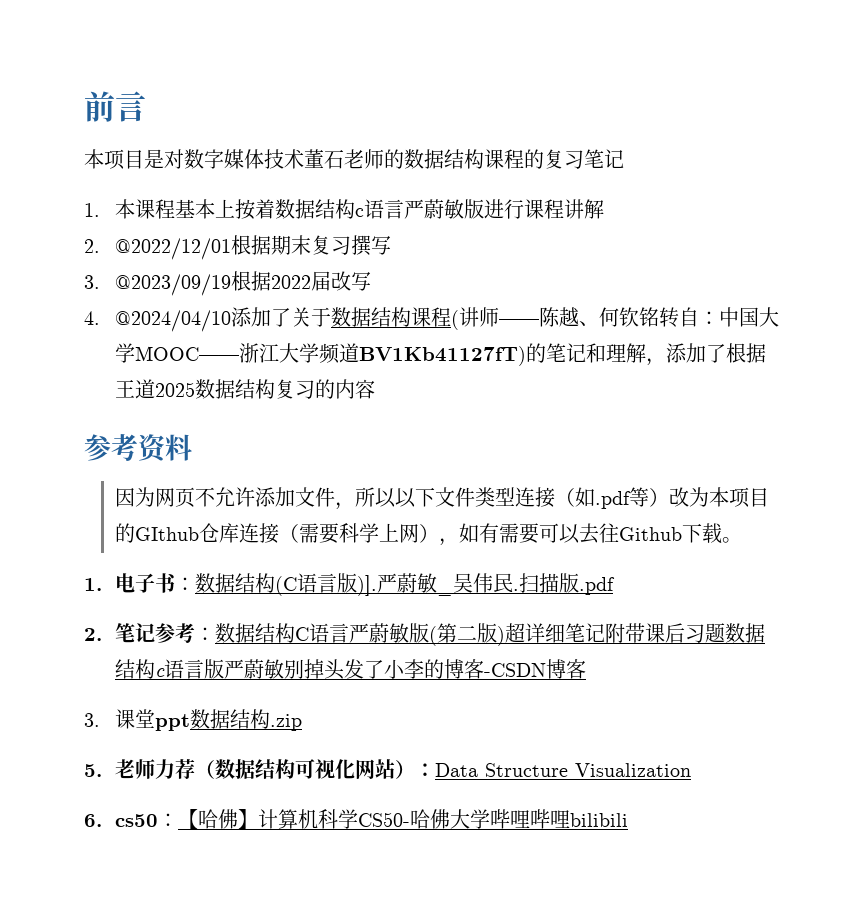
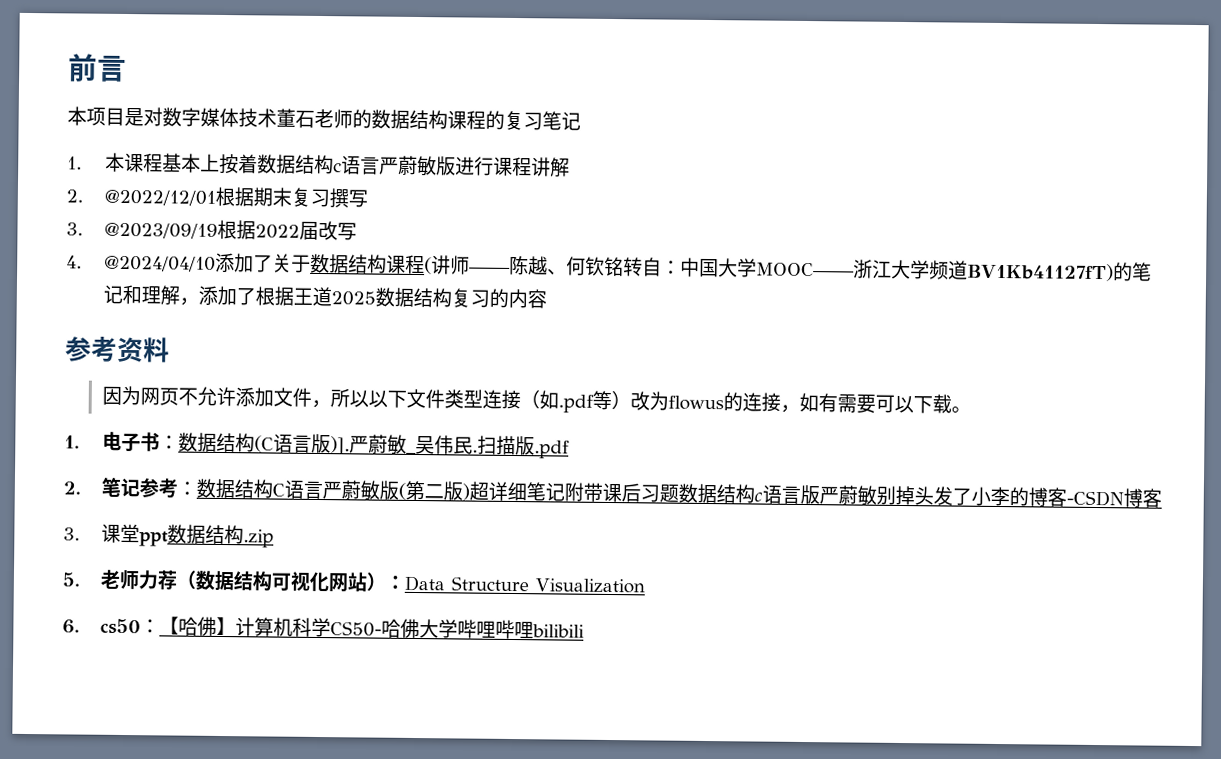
[709,487,770,508] [115,523,440,544] 本项目的GIthub仓库连接（需要科学上网） -> [667,392,781,412] flowus的连接
[579,523,683,544] 去往Github -> (914, 404) none

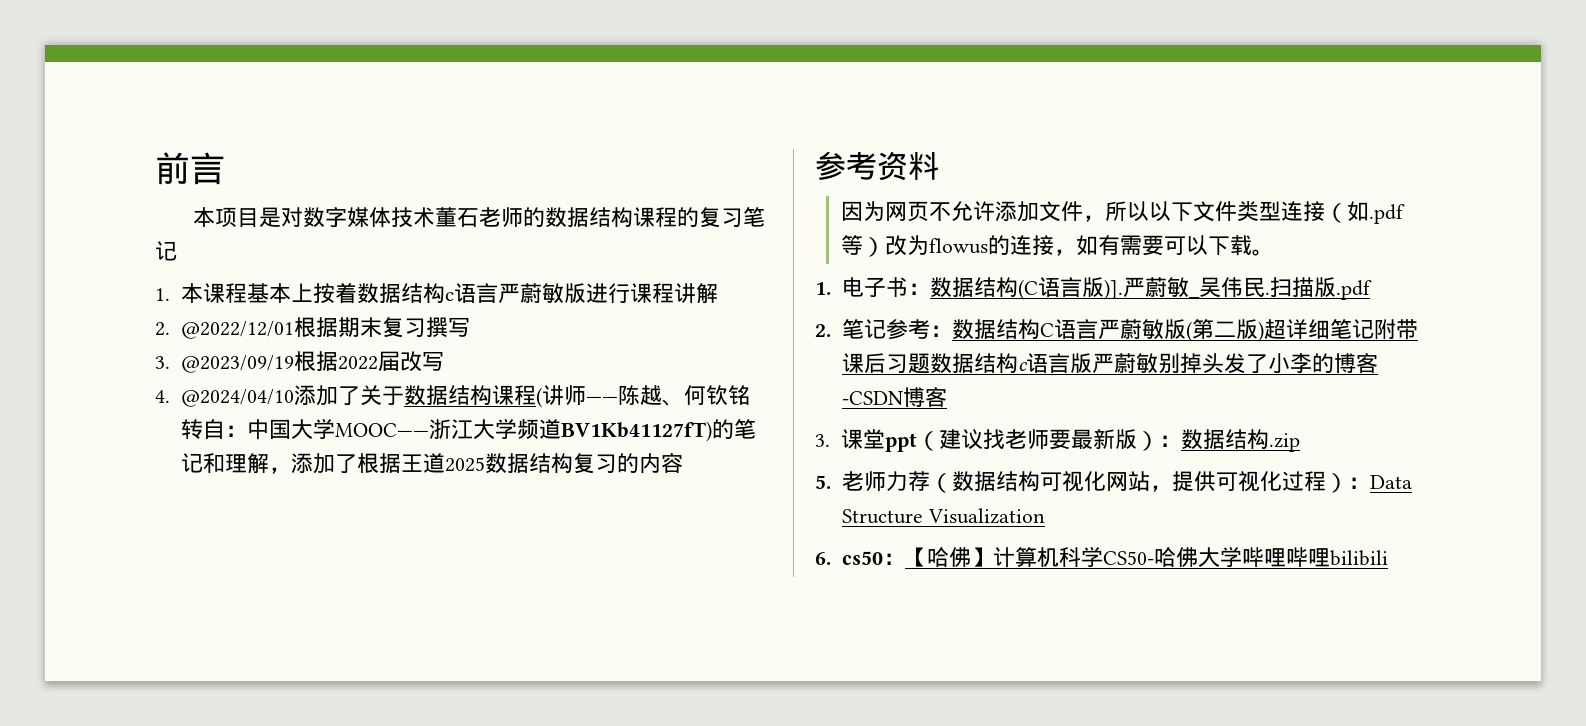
(169, 539) none -> [917,429,1182,451] （建议找老师要最新版）：
(367, 582) none -> [1149,471,1326,492] ，提供可视化过程

